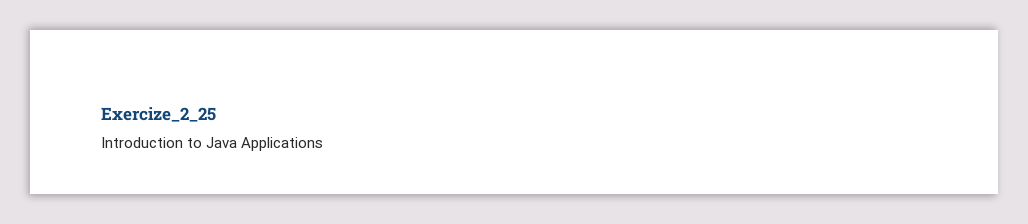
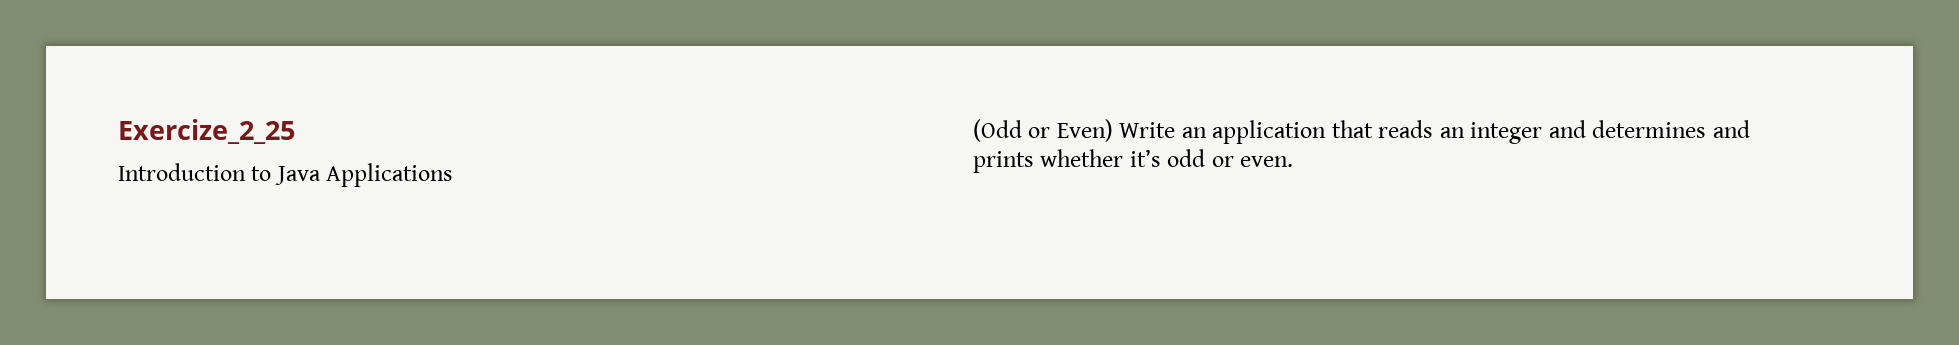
(324, 144) none -> [973,119,1750,144] [973,149,1294,173] // (Odd or Even) Write an application that reads an integer and determines and prints whether it’s odd or even.

